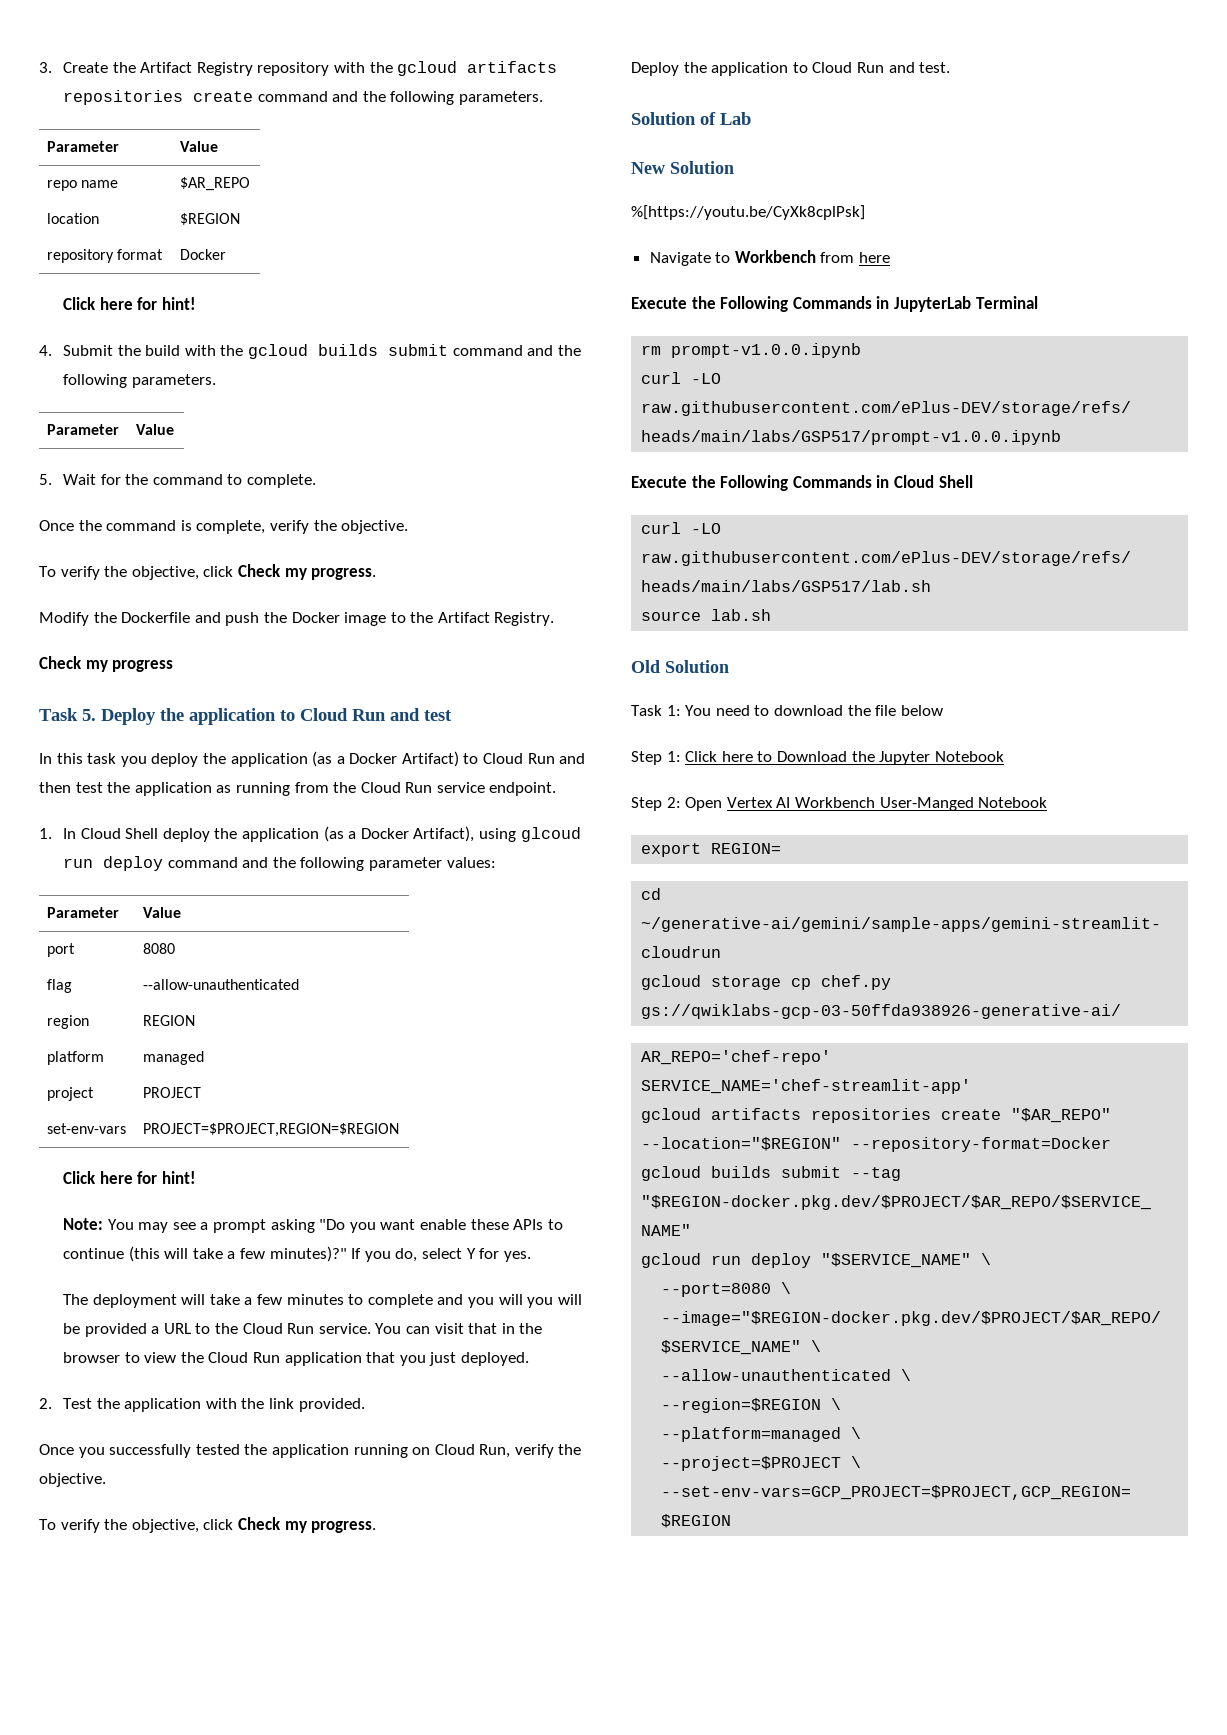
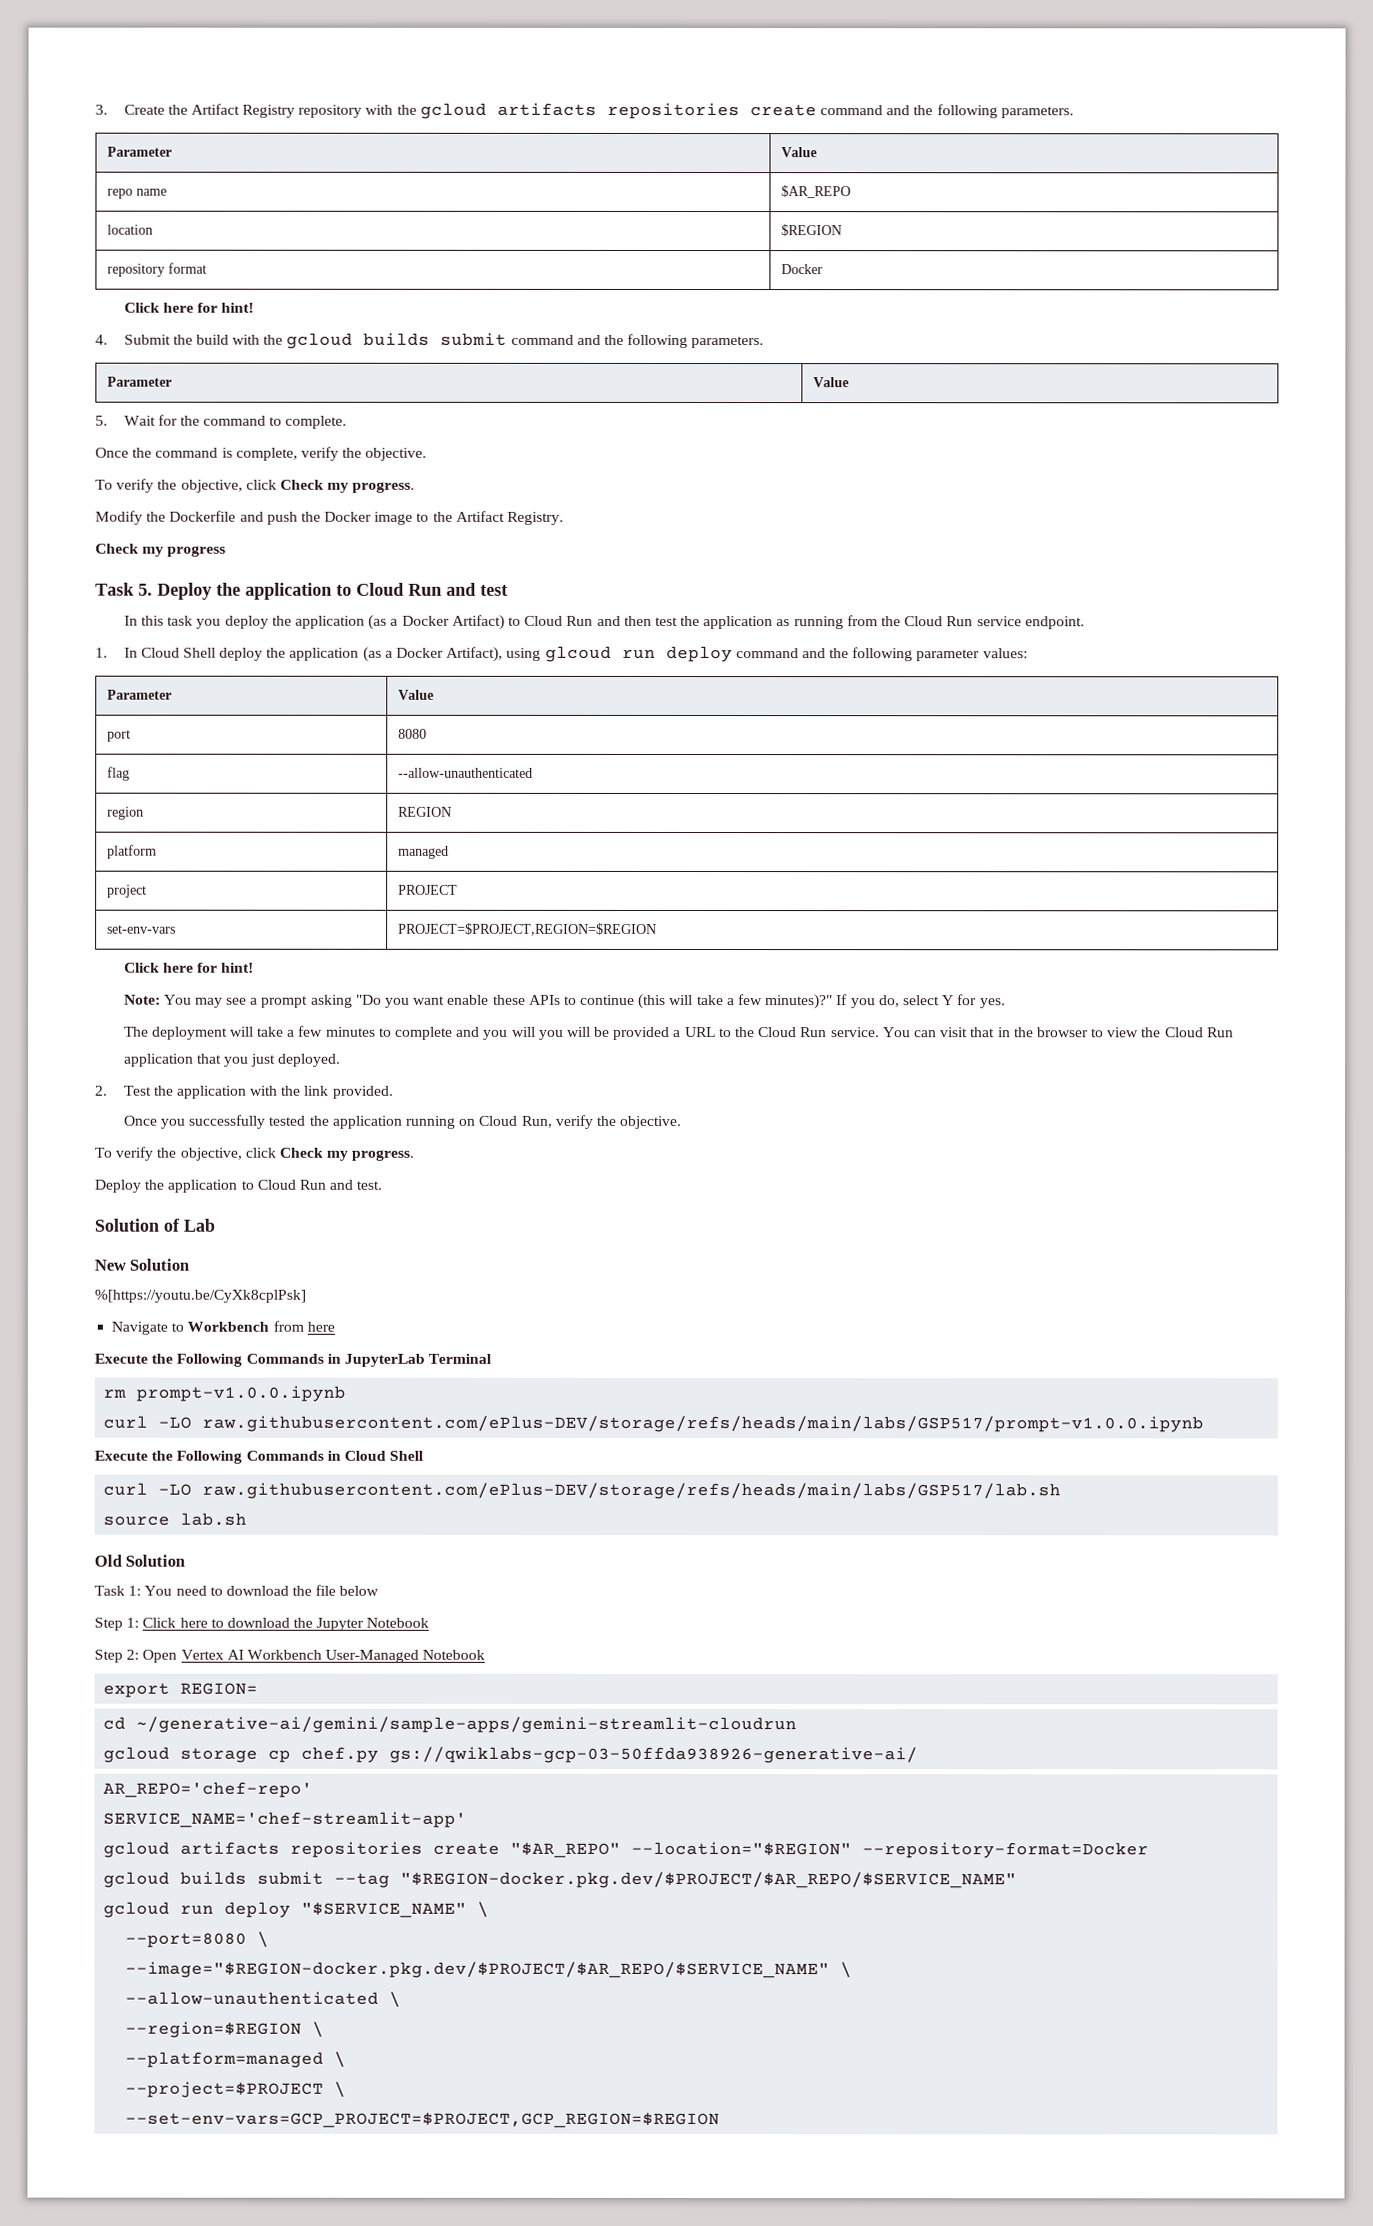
[776,751,847,762] Download -> [226,1617,290,1628] download
[879,797,974,811] User-Manged -> [325,1649,420,1663] User-Managed

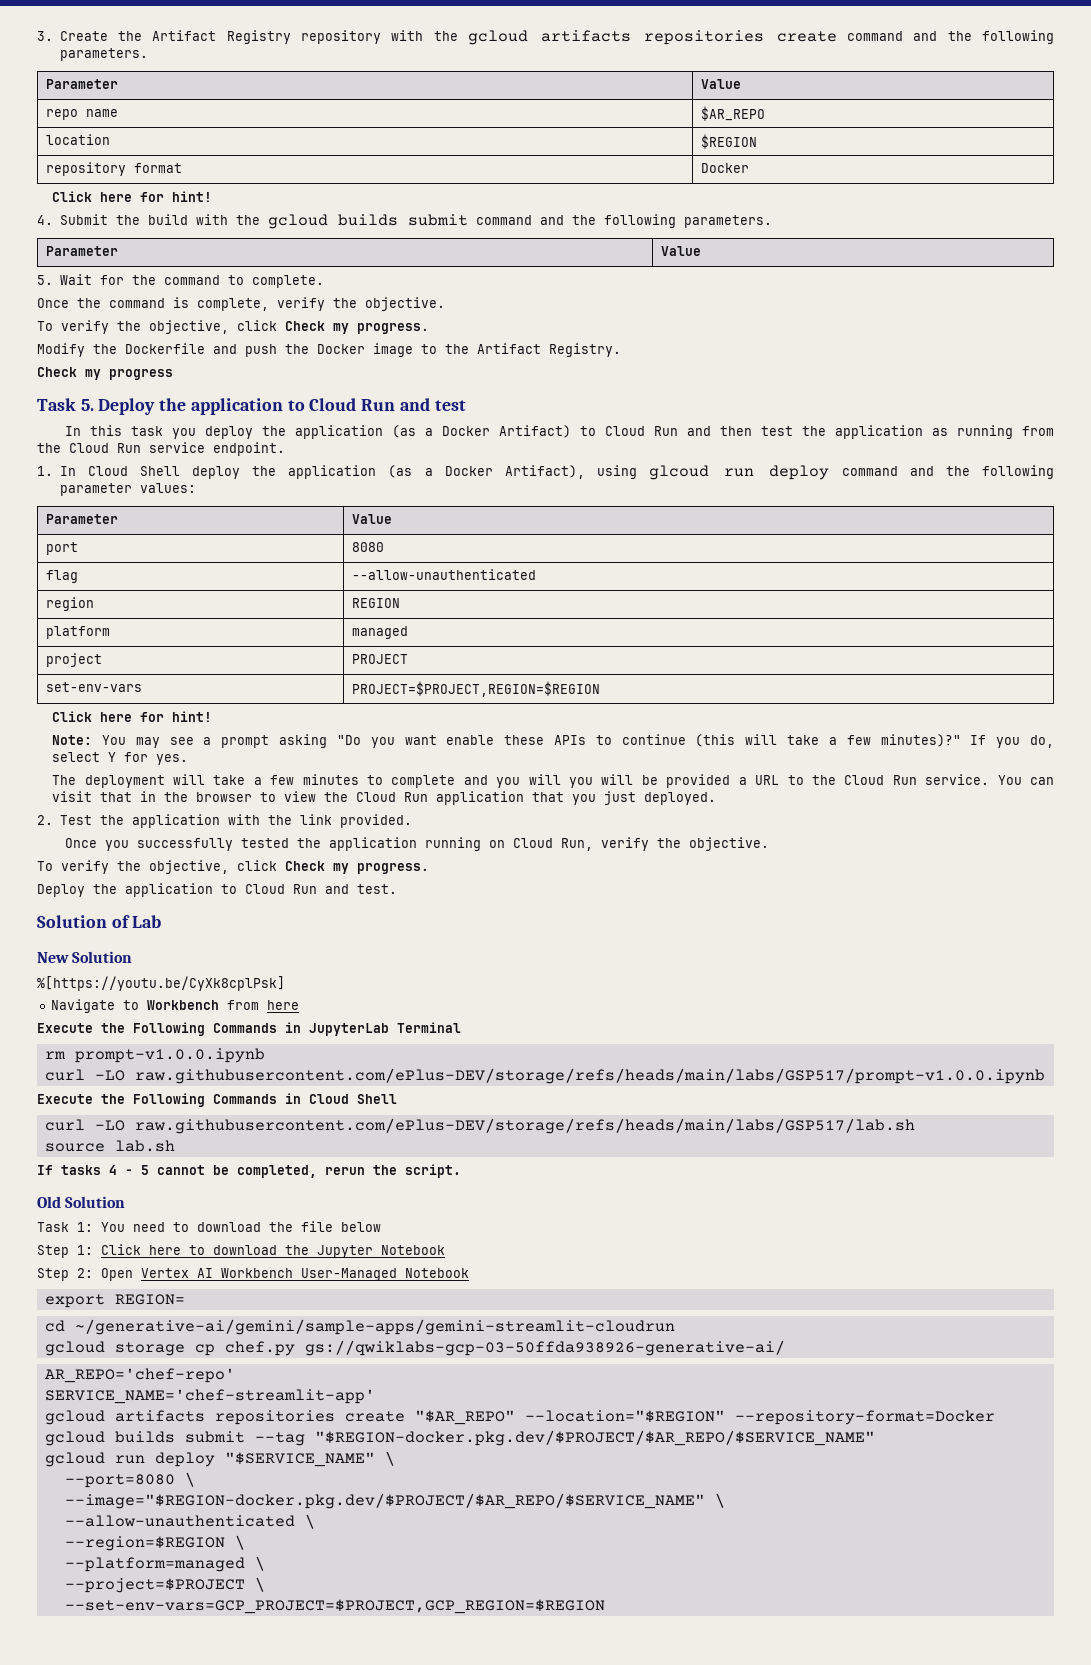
(248, 1519) none -> [37,1164,461,1178] // If tasks 4 - 5 cannot be completed, rerun the script.

